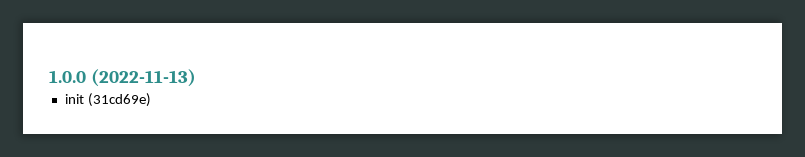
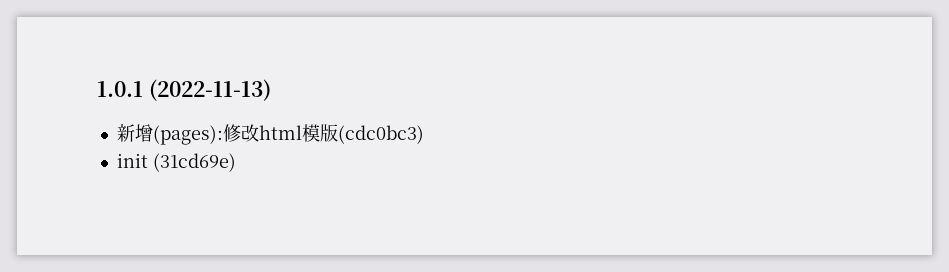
[49,70,86,83] 1.0.0 -> [97,81,143,97] 1.0.1
(196, 78) none -> [116,124,424,145] // 新增(pages):修改html模版(cdc0bc3)

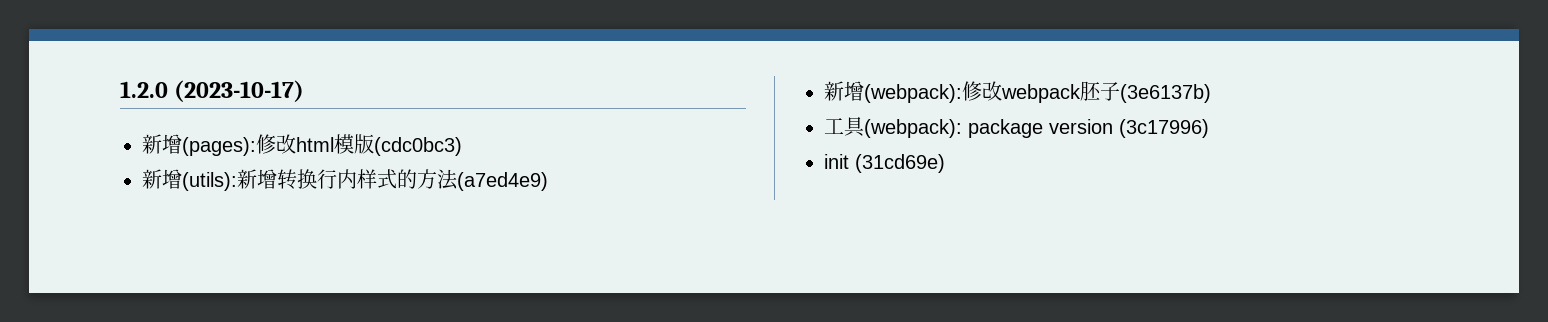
[97,79,271,101] 1.0.1 (2022-11-13) -> [120,80,305,102] 1.2.0 (2023-10-17)
(424, 134) none -> [142,169,548,191] [824,81,1211,103] [824,117,1209,138] // 新增(utils):新增转换行内样式的方法(a7ed4e9) // 新增(webpack):修改webpack胚子(3e6137b) // 工具(webpack): package version (3c17996)

